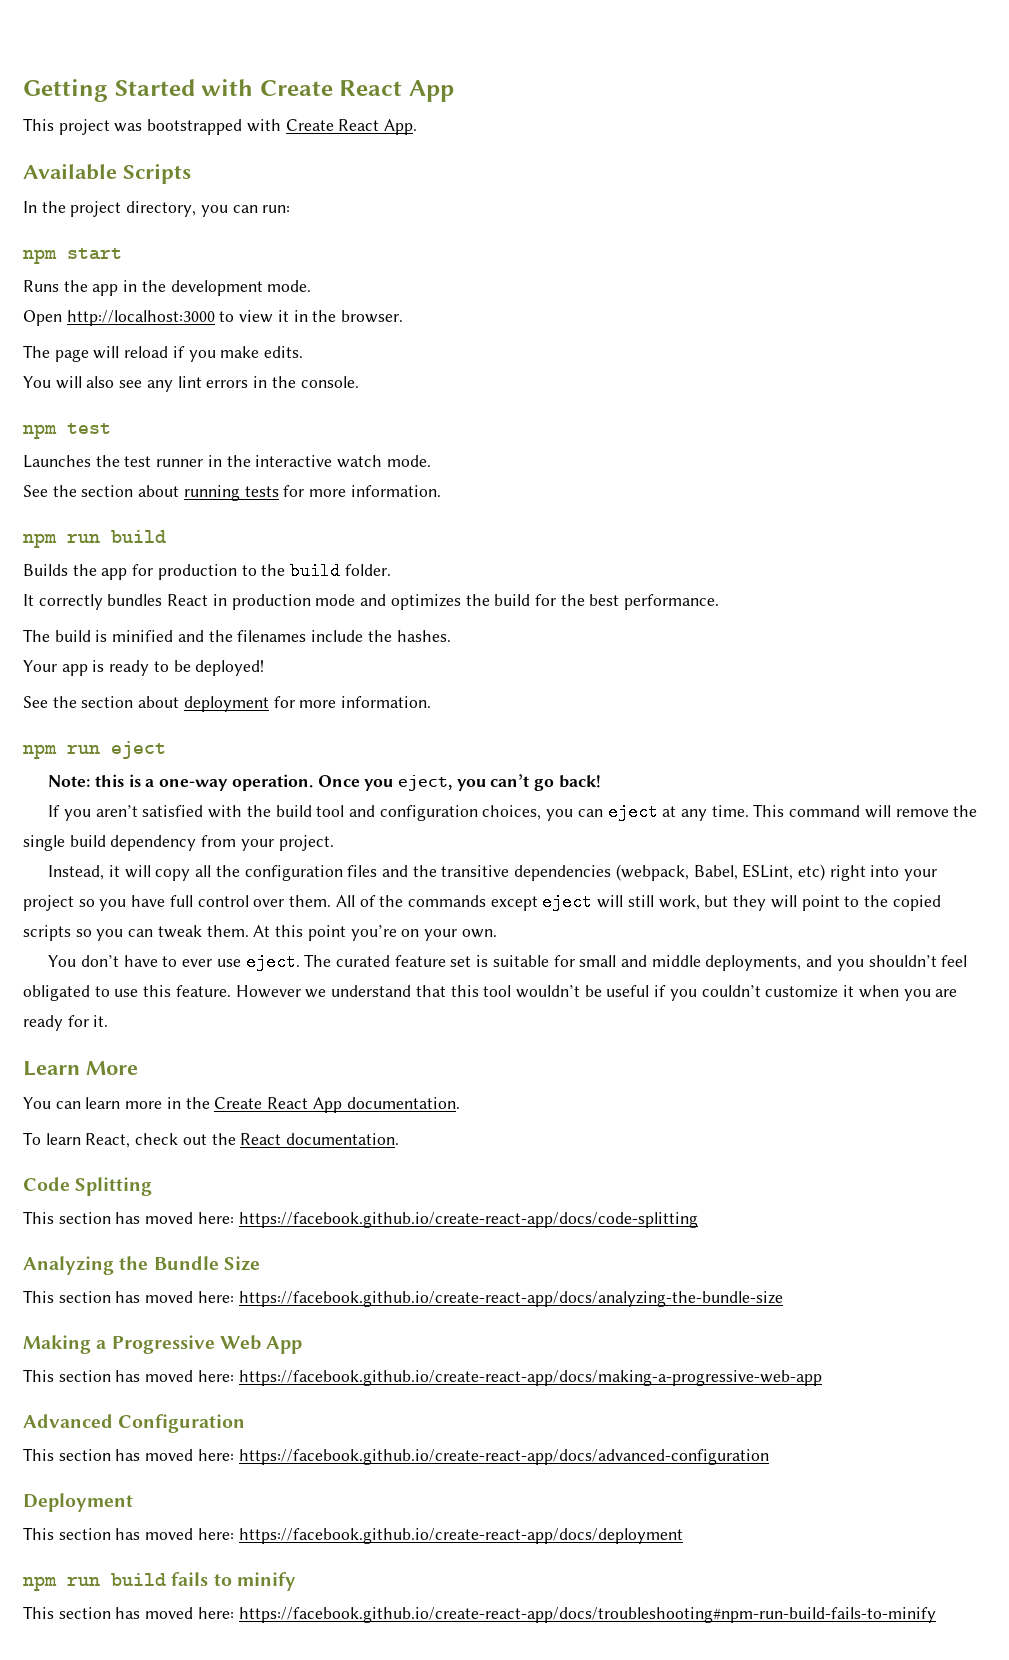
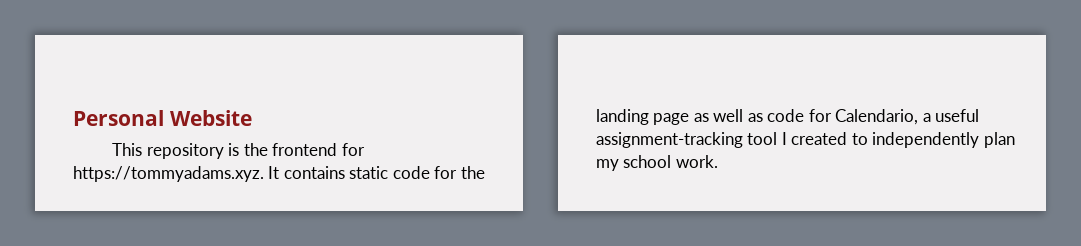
[23,79,455,102] [23,118,418,135] [23,163,191,184] [23,201,291,217] [23,248,122,264] [23,280,312,296] [23,310,404,326] [23,345,304,362] [23,376,359,392] [23,423,111,439] [23,455,431,468] [23,485,441,501] [23,530,166,548] [23,562,391,580] [23,594,720,610] [23,629,451,642] [23,660,265,676] [23,696,432,712] [23,741,166,759] [48,774,601,791] [48,803,978,821] [23,835,334,851] [48,864,938,881] [23,893,941,911] [23,925,497,941] [48,953,968,971] [23,985,958,1001] [23,1015,109,1031] [23,1061,138,1076] [23,1097,460,1113] [23,1132,400,1148] [23,1177,153,1196] [23,1211,698,1228] [23,1256,260,1275] [23,1290,783,1307] [23,1335,303,1354] [23,1369,822,1386] [23,1414,246,1433] [23,1448,769,1465] [23,1493,133,1512] [23,1527,683,1544] [23,1572,296,1591] [23,1606,936,1623] Getting Started with Create React App // This project was bootstrapped with Create React App. // Available Scripts // In the project directory, you can run: // npm start // Runs the app in the development mode. // Open http://localhost:3000 to view it in the browser. // The page will reload if you make edits. // You will also see any lint errors in the console. // npm test // Launches the test runner in the interactive watch mode. // See the section about running tests for more information. // npm run build // Builds the app for production to the build folder. // It correctly bundles React in production mode and optimizes the build for the best performance. // The build is minified and the filenames include the hashes. // Your app is ready to be deployed! // See the section about deployment for more information. // npm run eject // Note: this is a one-way operation. Once you eject, you can’t go back! // If you aren’t satisfied with the build tool and configuration choices, you can eject at any time. This command will remove the single build dependency from your project. // Instead, it will copy all the configuration files and the transitive dependencies (webpack, Babel, ESLint, etc) right into your project so you have full control over them. All of the commands except eject will still work, but they will point to the copied scripts so you can tweak them. At this point you’re on your own. // You don’t have to ever use eject. The curated feature set is suitable for small and middle deployments, and you shouldn’t feel obligated to use this feature. However we understand that this tool wouldn’t be useful if you couldn’t customize it when you are ready for it. // Learn More // You can learn more in the Create React App documentation. // To learn React, check out the React documentation. // Code Splitting // This section has moved here: https://facebook.github.io/create-react-app/docs/code-splitting // Analyzing the Bundle Size // This section has moved here: https://facebook.github.io/create-react-app/docs/analyzing-the-bundle-size // Making a Progressive Web App // This section has moved here: https://facebook.github.io/create-react-app/docs/making-a-progressive-web-app // Advanced Configuration // This section has moved here: https://facebook.github.io/create-react-app/docs/advanced-configuration // Deployment // This section has moved here: https://facebook.github.io/create-react-app/docs/deployment // npm run build fails to minify // This section has moved here: https://facebook.github.io/create-react-app/docs/troubleshooting#npm-run-build-fails-to-minify -> [73,110,252,126] [112,143,365,159] [73,166,485,182] [596,109,980,125] [596,132,1015,148] [596,155,718,171] Personal Website // This repository is the frontend for https://tommyadams.xyz. It contains static code for the landing page as well as code for Calendario, a useful assignment-tracking tool I created to independently plan my school work.

